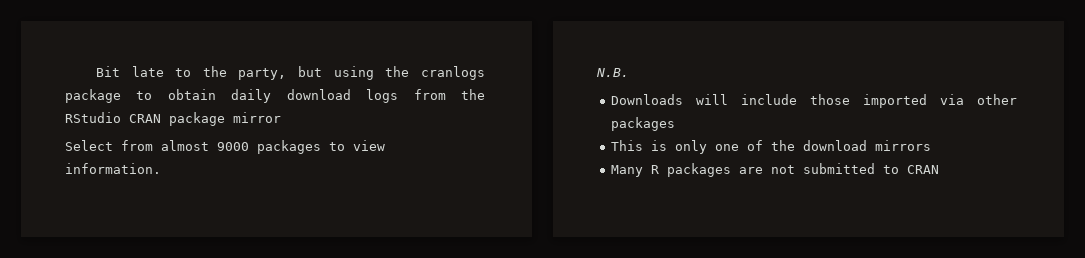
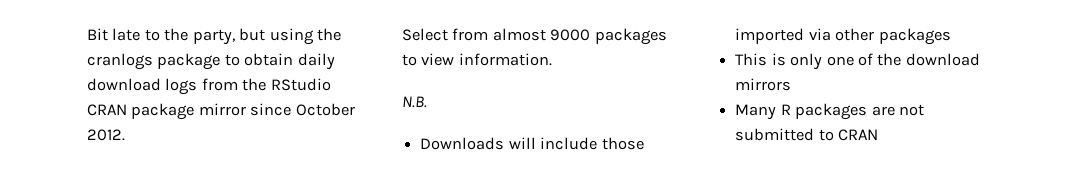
(281, 117) none -> [250,103,355,116] [87,129,125,141] since October 2012.

